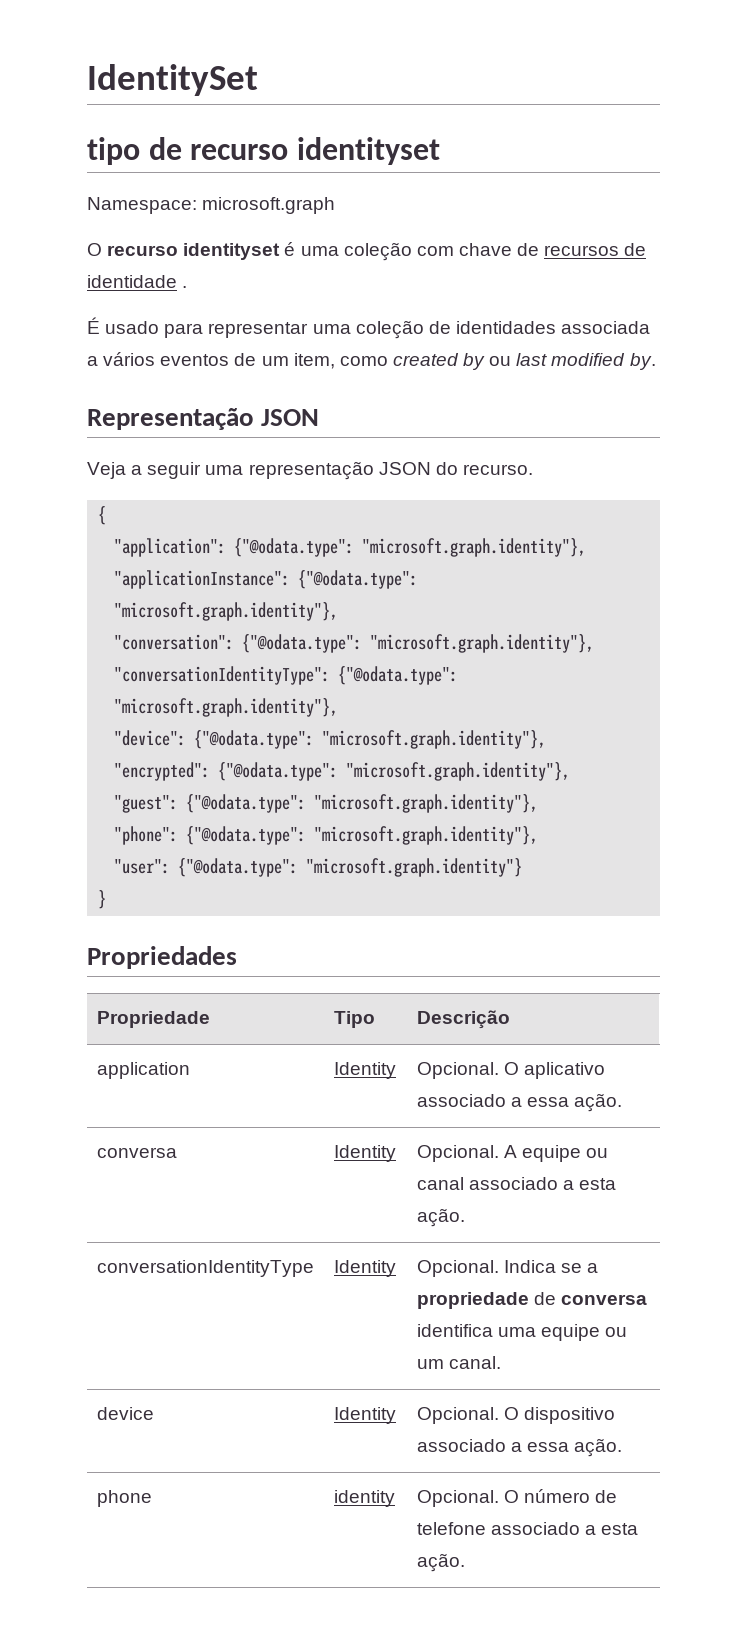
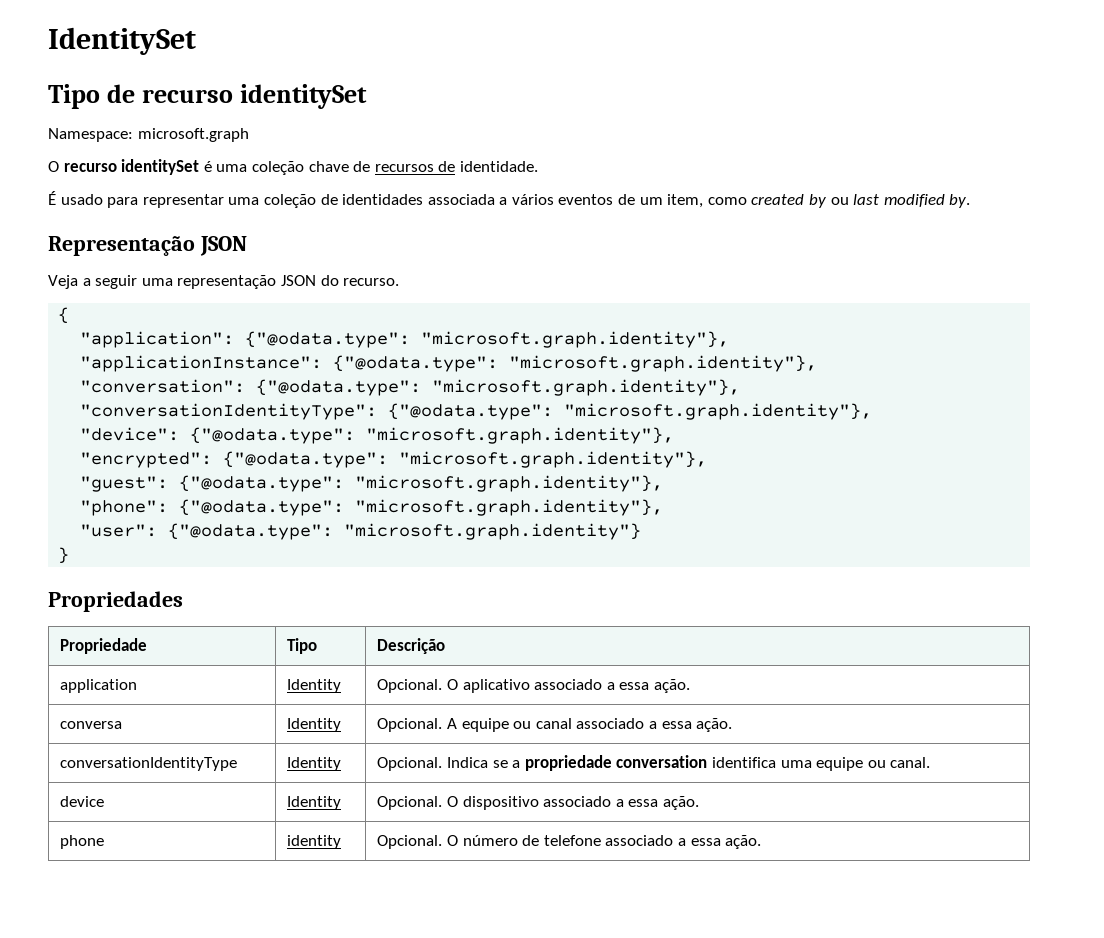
[87,137,140,165] tipo -> [48,84,100,109] Tipo
[296,137,440,165] identityset -> [239,84,367,109] identitySet
[183,243,281,260] identityset -> [121,159,200,175] identitySet
[416,246,454,256] com -> (304, 168) none
[87,275,188,288] identidade . -> [459,161,538,172] identidade.
[579,1178,617,1190] esta -> [661,721,692,729] essa
[533,1292,648,1305] de conversa -> [616,755,708,768] conversation
[416,1359,444,1369] um -> (886, 764) none
[601,1523,639,1535] esta -> [690,838,721,846] essa

